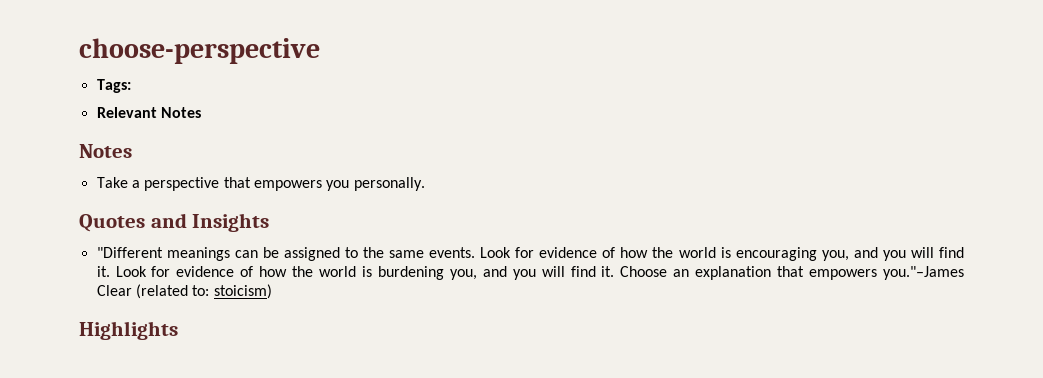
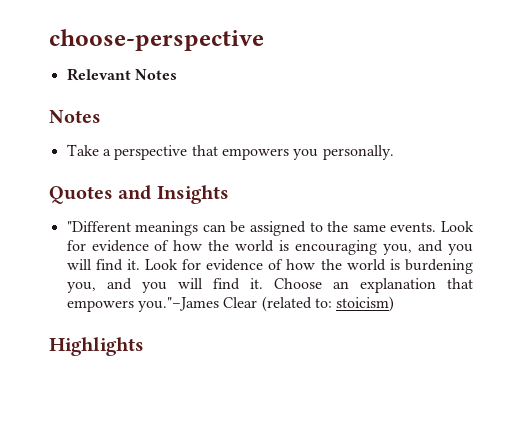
[96,79,131,93] // Tags: -> (264, 40) none

